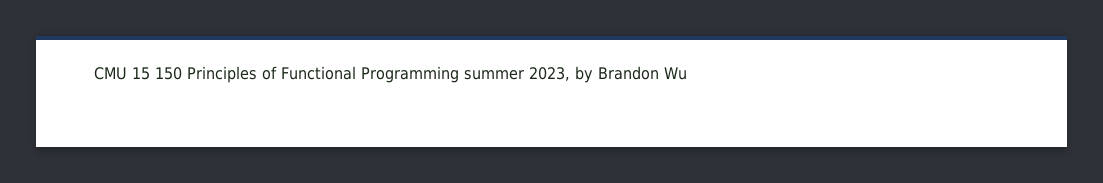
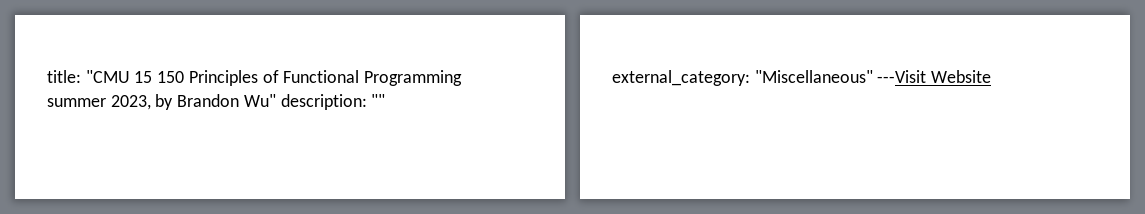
[94,67,127,80] CMU -> [47,70,130,83] title: "CMU
[663,67,687,80] Wu -> [243,94,386,110] [612,70,992,86] Wu" description: "" external_category: "Miscellaneous" ---Visit Website

